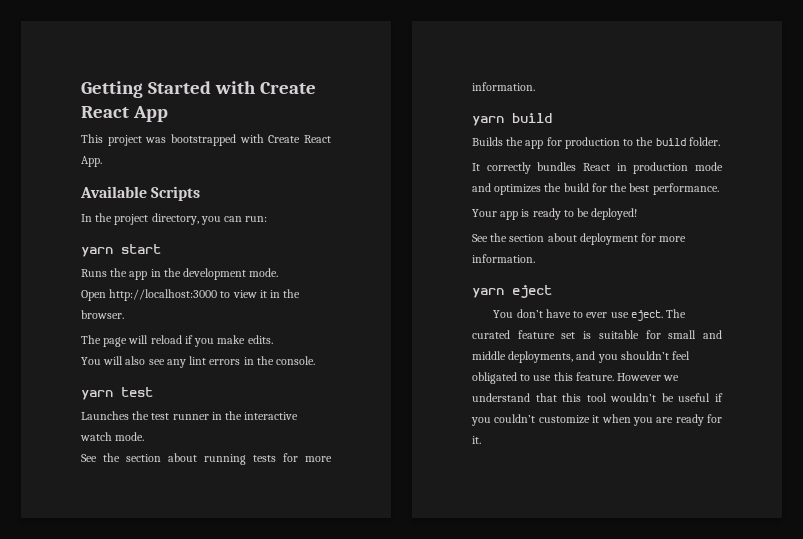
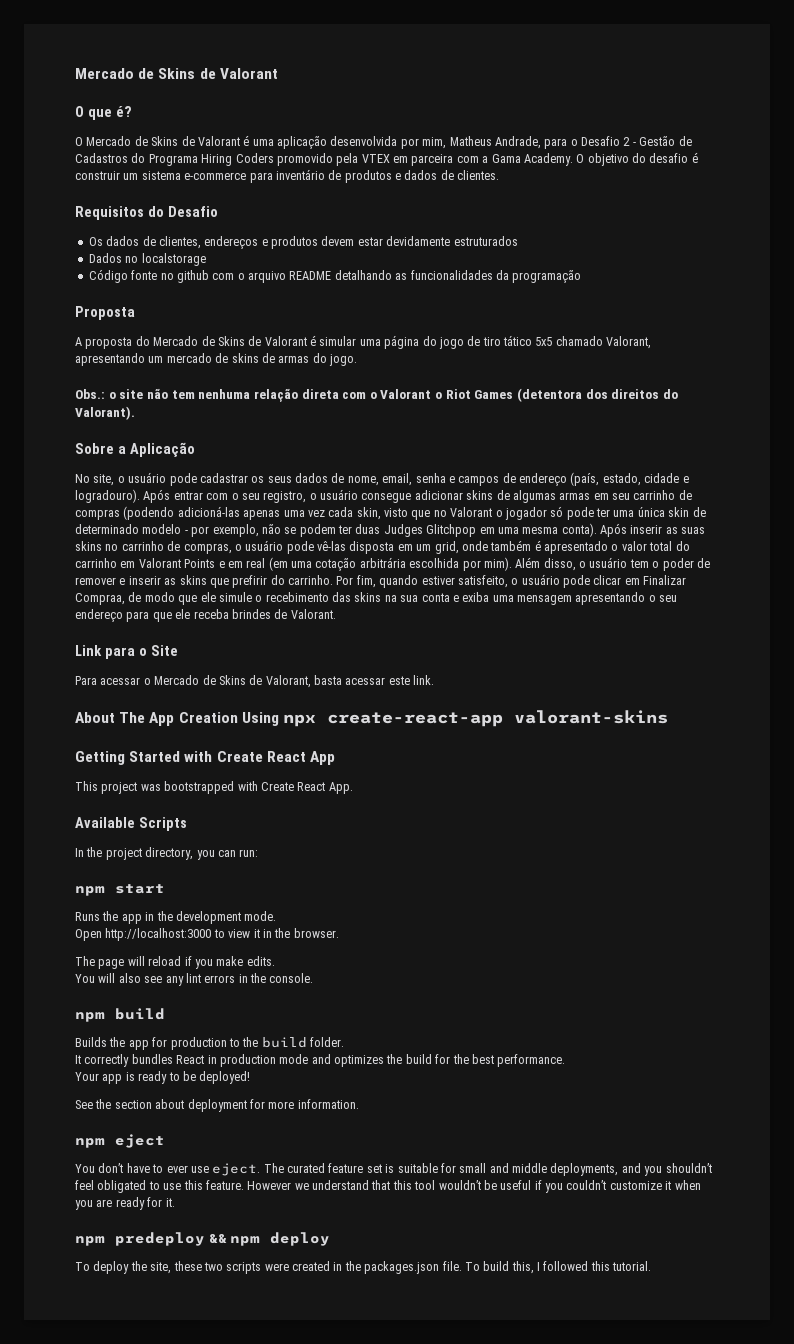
(81, 89) none -> [75,68,278,79] [75,106,132,120] [75,135,692,149] [75,152,698,166] [75,169,500,183] [75,206,218,220] [88,236,518,249] [88,253,206,266] [88,269,582,283] [75,306,135,320] [75,335,652,349] [75,353,357,366] [75,388,678,402] [75,406,135,420] [75,442,195,457] [75,472,689,486] [75,489,692,503] [75,506,706,520] [75,523,706,537] [75,540,690,554] [75,557,710,571] [75,574,687,588] [75,592,678,605] [75,609,336,622] [75,645,178,659] [75,675,435,688] [75,710,668,727] Mercado de Skins de Valorant // O que é? // O Mercado de Skins de Valorant é uma aplicação desenvolvida por mim, Matheus Andrade, para o Desafio 2 - Gestão de Cadastros do Programa Hiring Coders promovido pela VTEX em parceira com a Gama Academy. O objetivo do desafio é construir um sistema e-commerce para inventário de produtos e dados de clientes. // Requisitos do Desafio // Os dados de clientes, endereços e produtos devem estar devidamente estruturados // Dados no localstorage // Código fonte no github com o arquivo README detalhando as funcionalidades da programação // Proposta // A proposta do Mercado de Skins de Valorant é simular uma página do jogo de tiro tático 5x5 chamado Valorant, apresentando um mercado de skins de armas do jogo. // Obs.: o site não tem nenhuma relação direta com o Valorant o Riot Games (detentora dos direitos do Valorant). // Sobre a Aplicação // No site, o usuário pode cadastrar os seus dados de nome, email, senha e campos de endereço (país, estado, cidade e logradouro). Após entrar com o seu registro, o usuário consegue adicionar skins de algumas armas em seu carrinho de compras (podendo adicioná-las apenas uma vez cada skin, visto que no Valorant o jogador só pode ter uma única skin de determinado modelo - por exemplo, não se podem ter duas Judges Glitchpop em uma mesma conta). Após inserir as suas skins no carrinho de compras, o usuário pode vê-las disposta em um grid, onde também é apresentado o valor total do carrinho em Valorant Points e em real (em uma cotação arbitrária escolhida por mim). Além disso, o usuário tem o poder de remover e inserir as skins que prefirir do carrinho. Por fim, quando estiver satisfeito, o usuário pode clicar em Finalizar Compraa, de modo que ele simule o recebimento das skins na sua conta e exiba uma mensagem apresentando o seu endereço para que ele receba brindes de Valorant. // Link para o Site // Para acessar o Mercado de Skins de Valorant, basta acessar este link. // About The App Creation Using npx create-react-app valorant-skins //
[81,247,113,257] yarn -> [75,886,105,896] npm
[81,387,153,400] [81,411,299,420] [80,432,145,441] [81,453,332,465] [472,82,535,91] [472,116,504,126] yarn test // Launches the test runner in the interactive watch mode. // See the section about running tests for more information. // yarn -> [75,1012,105,1022] npm
[472,288,504,298] yarn -> [75,1138,105,1148] npm
(481, 440) none -> [75,1232,331,1246] [75,1261,652,1274] // npm predeploy && npm deploy // To deploy the site, these two scripts were created in the packages.json file. To build this, I followed this tutorial.

